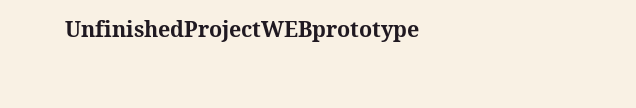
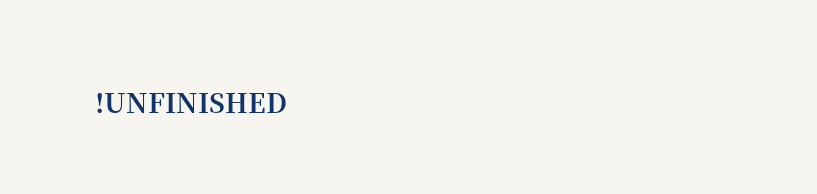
[65,20,419,42] UnfinishedProjectWEBprototype -> [95,93,287,113] !UNFINISHED

